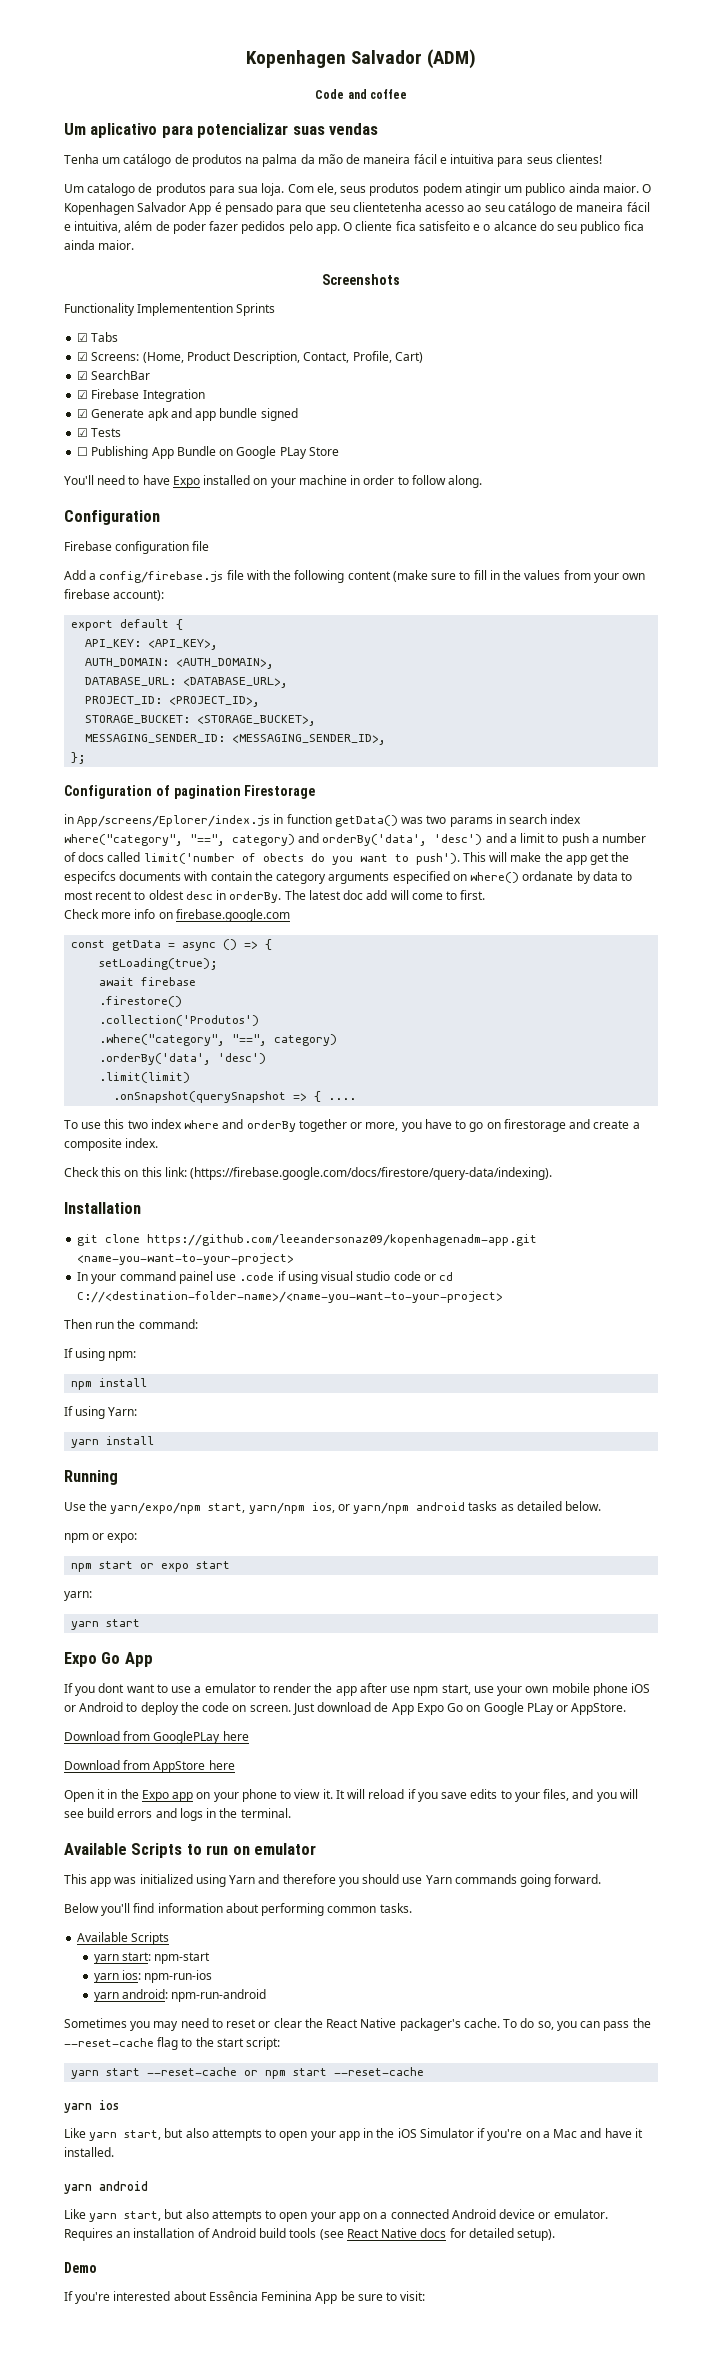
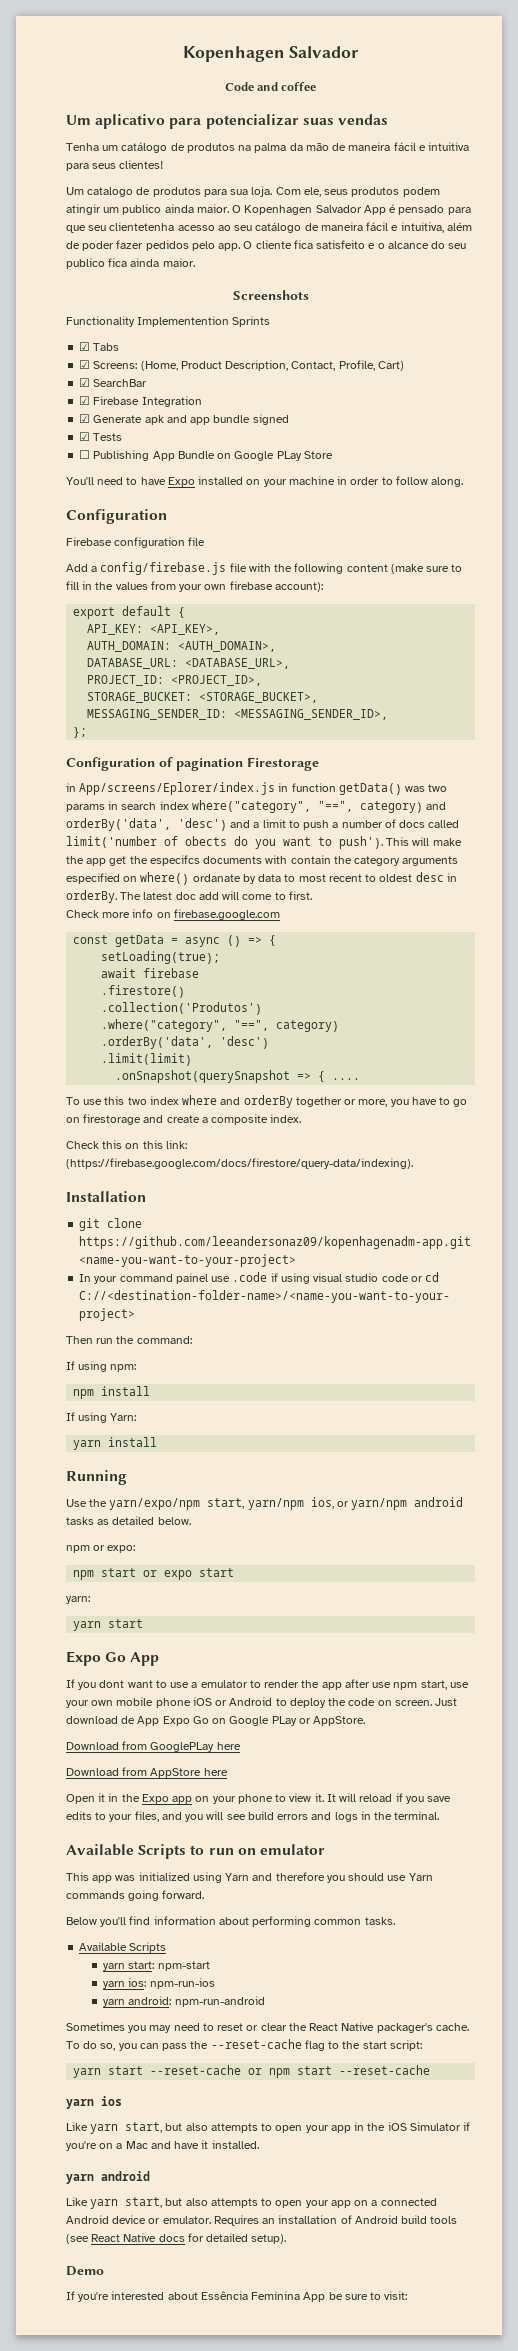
[245,49,477,69] Kopenhagen Salvador (ADM) -> [182,46,360,62] Kopenhagen Salvador

